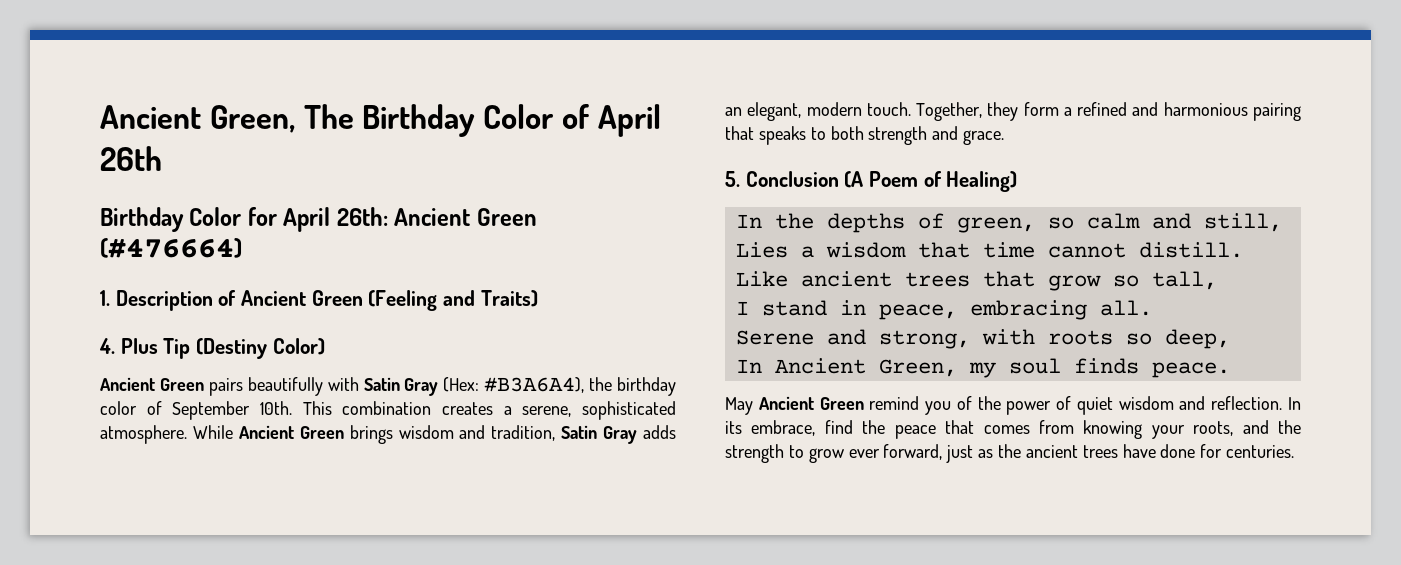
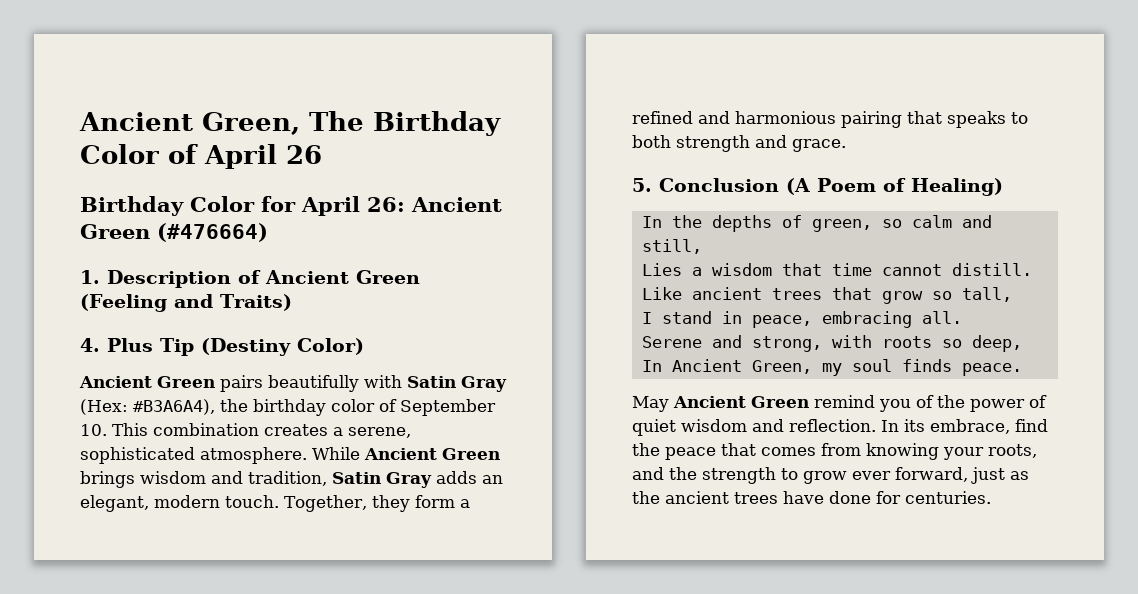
[100,146,162,171] 26th -> [286,145,322,164] 26
[336,207,388,226] 26th: -> [367,197,405,212] 26:
[260,401,292,415] 10th. -> [80,424,107,436] 10.

